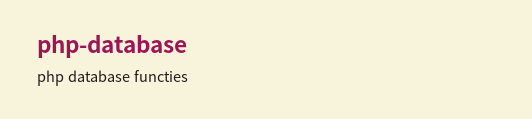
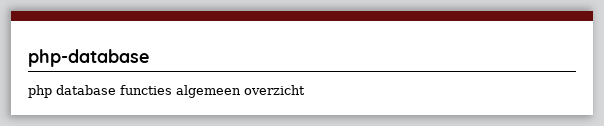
(188, 76) none -> [176,85,305,98] algemeen overzicht

